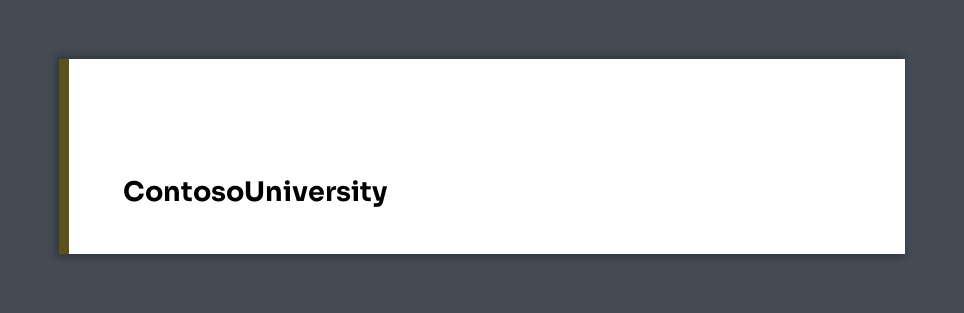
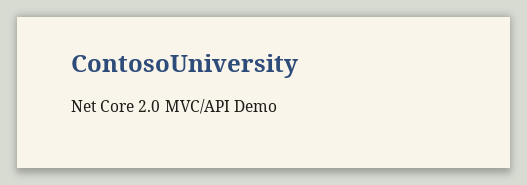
(388, 193) none -> [71,99,277,114] // Net Core 2.0 MVC/API Demo

